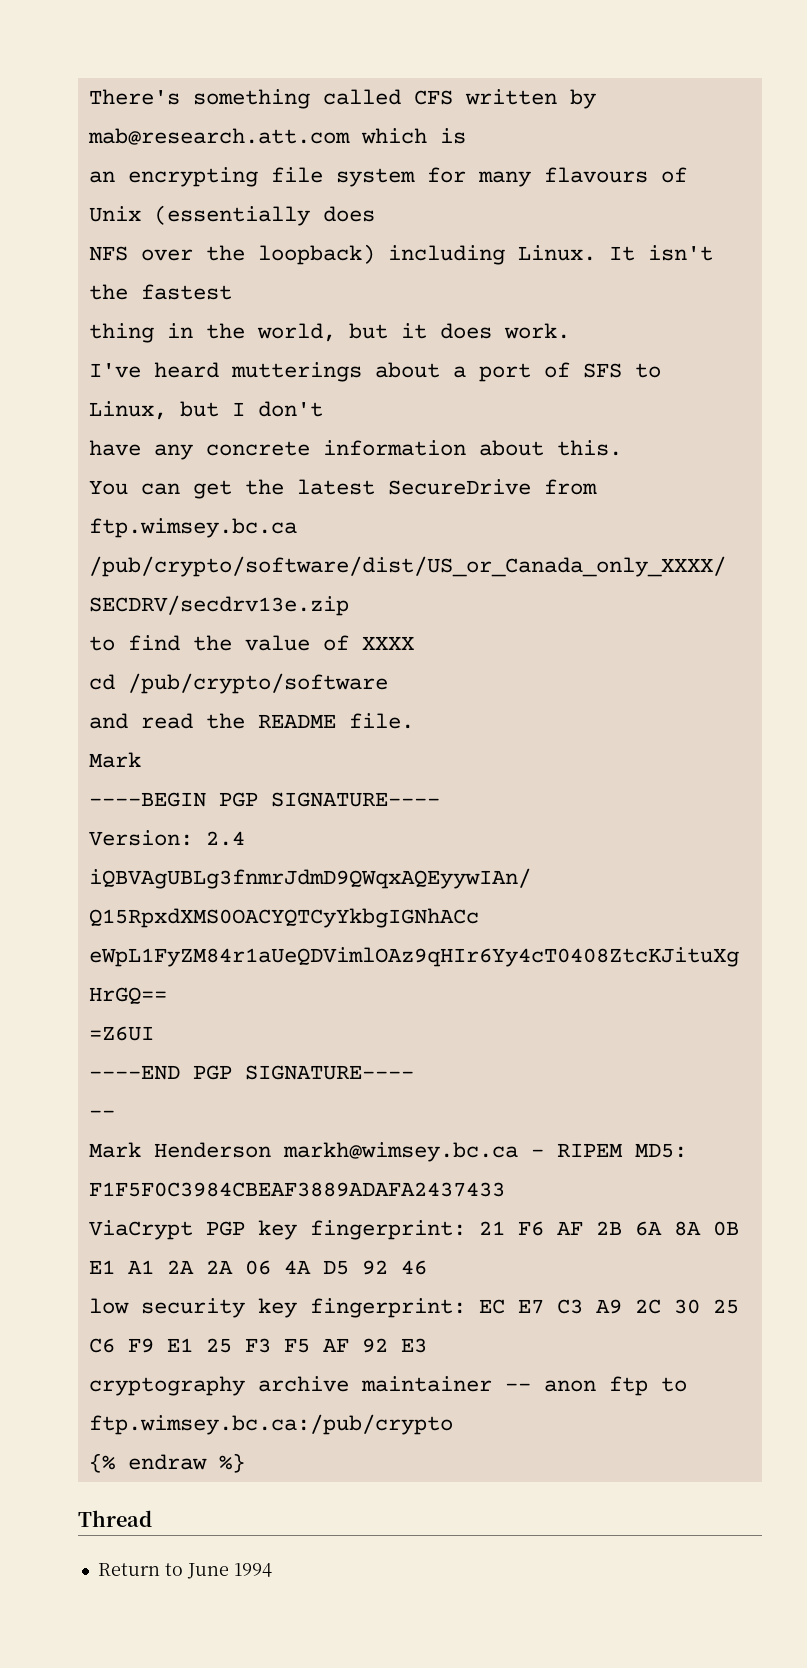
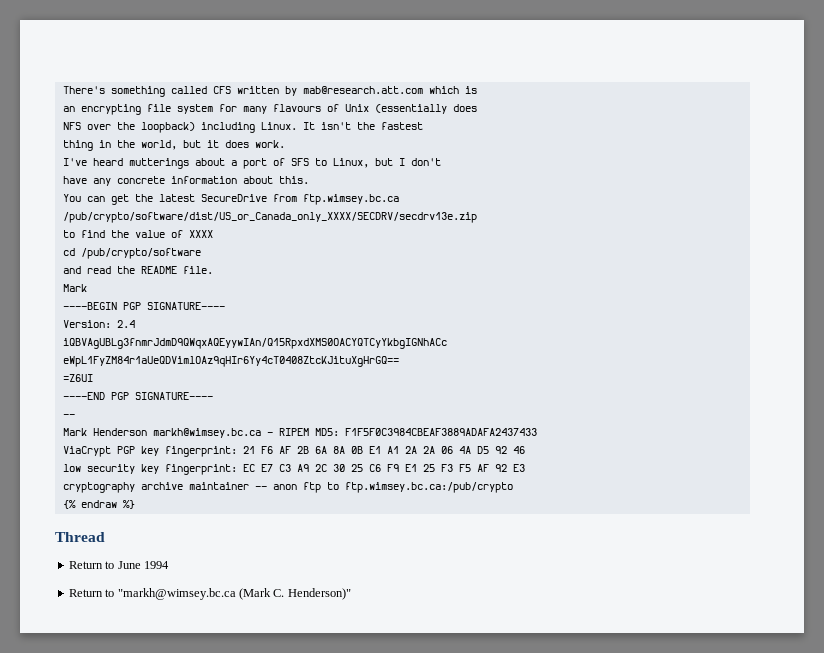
(272, 1570) none -> [68,588,351,600] // Return to "markh@wimsey.bc.ca (Mark C. Henderson)"

